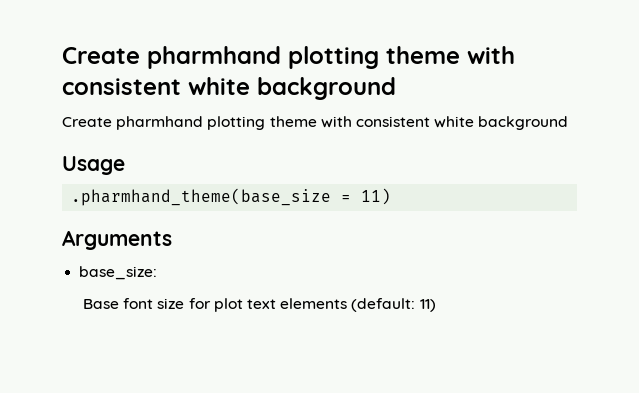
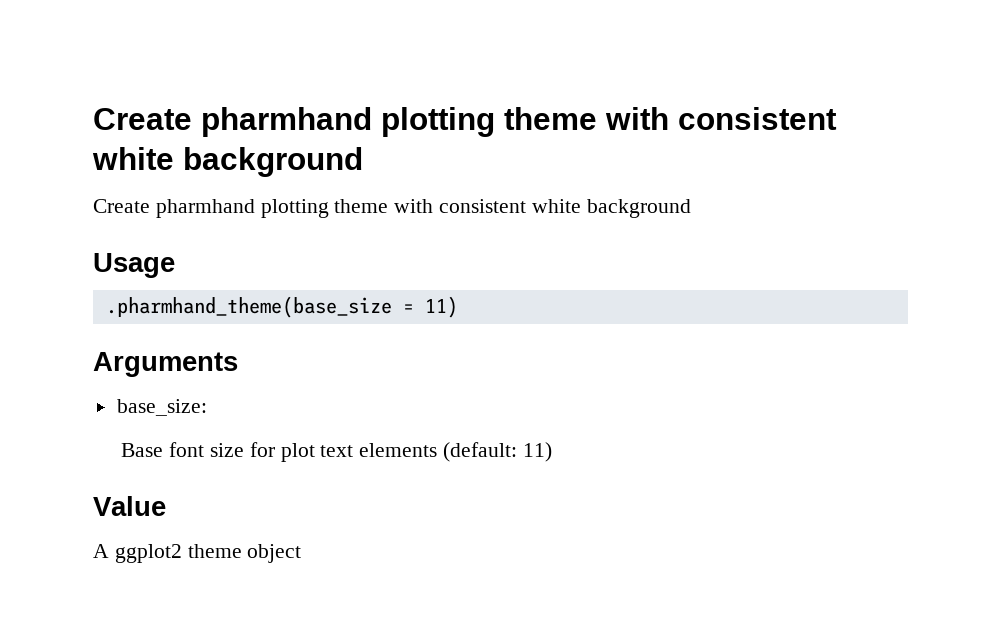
(436, 305) none -> [93,496,166,516] [93,544,302,563] // Value // A ggplot2 theme object

